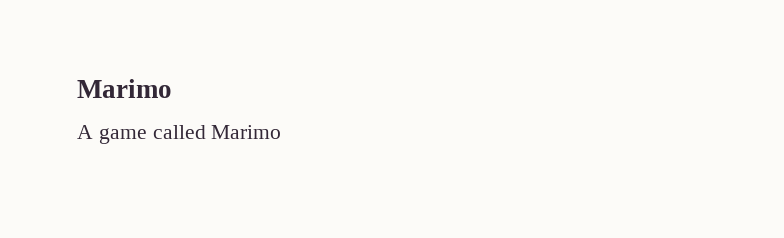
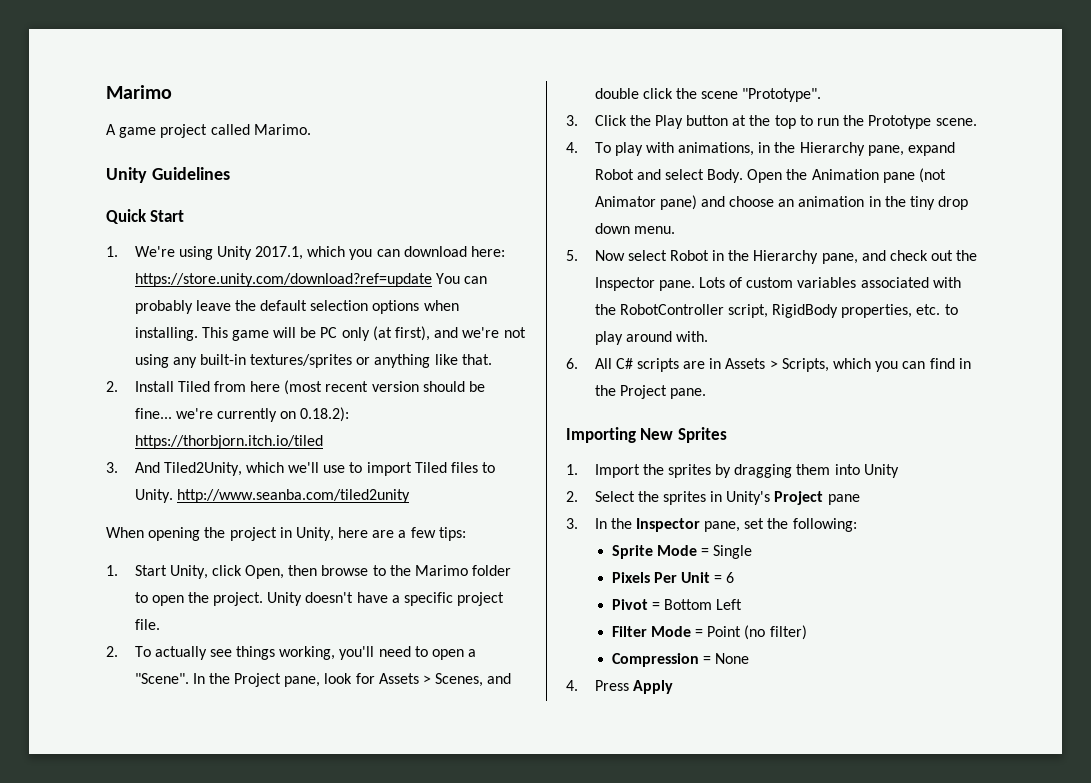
[152,125,282,139] called Marimo -> [160,124,311,138] [106,167,230,183] [106,209,185,224] [106,246,506,260] [134,273,487,287] [134,300,459,314] [134,326,526,341] [134,354,492,368] [106,380,486,395] [134,407,350,422] [134,435,323,449] [106,462,496,476] [134,489,410,503] [106,527,466,541] [106,565,512,579] [134,592,505,606] [134,619,160,630] [106,646,477,660] [134,673,512,687] [594,88,822,102] [566,115,977,129] [566,142,956,156] [594,168,947,183] [594,195,969,210] [594,223,675,234] [566,250,978,264] [594,277,961,291] [594,304,958,318] [594,331,708,345] [566,358,971,372] [594,385,706,399] [566,427,727,443] [566,464,899,478] [566,491,860,505] [566,518,857,532] [611,545,753,559] [611,572,735,583] [611,599,743,610] [611,625,807,640] [611,653,749,667] [566,680,673,694] project called Marimo. // Unity Guidelines // Quick Start // 1. We're using Unity 2017.1, which you can download here: https://store.unity.com/download?ref=update You can probably leave the default selection options when installing. This game will be PC only (at first), and we're not using any built-in textures/sprites or anything like that. // 2. Install Tiled from here (most recent version should be fine... we're currently on 0.18.2): https://thorbjorn.itch.io/tiled // 3. And Tiled2Unity, which we'll use to import Tiled files to Unity. http://www.seanba.com/tiled2unity // When opening the project in Unity, here are a few tips: // 1. Start Unity, click Open, then browse to the Marimo folder to open the project. Unity doesn't have a specific project file. // 2. To actually see things working, you'll need to open a "Scene". In the Project pane, look for Assets > Scenes, and double click the scene "Prototype". // 3. Click the Play button at the top to run the Prototype scene. // 4. To play with animations, in the Hierarchy pane, expand Robot and select Body. Open the Animation pane (not Animator pane) and choose an animation in the tiny drop down menu. // 5. Now select Robot in the Hierarchy pane, and check out the Inspector pane. Lots of custom variables associated with the RobotController script, RigidBody properties, etc. to play around with. // 6. All C# scripts are in Assets > Scripts, which you can find in the Project pane. // Importing New Sprites // 1. Import the sprites by dragging them into Unity // 2. Select the sprites in Unity's Project pane // 3. In the Inspector pane, set the following: // Sprite Mode = Single // Pixels Per Unit = 6 // Pivot = Bottom Left // Filter Mode = Point (no filter) // Compression = None // 4. Press Apply

